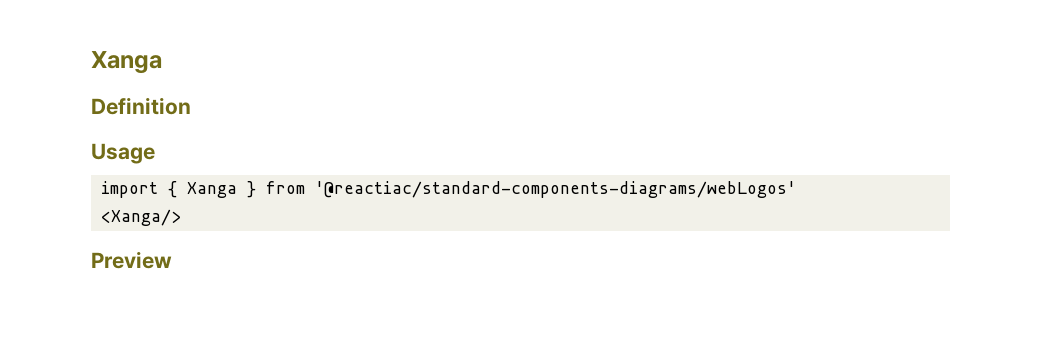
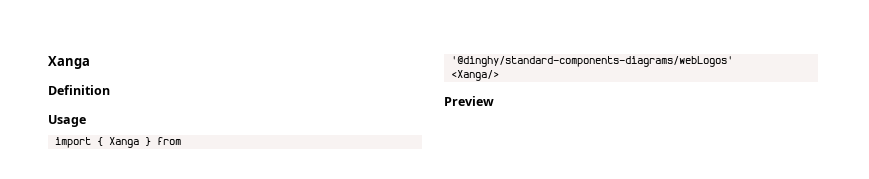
[315,181,797,198] '@reactiac/standard-components-diagrams/webLogos' -> [450,56,733,67] '@dinghy/standard-components-diagrams/webLogos'

